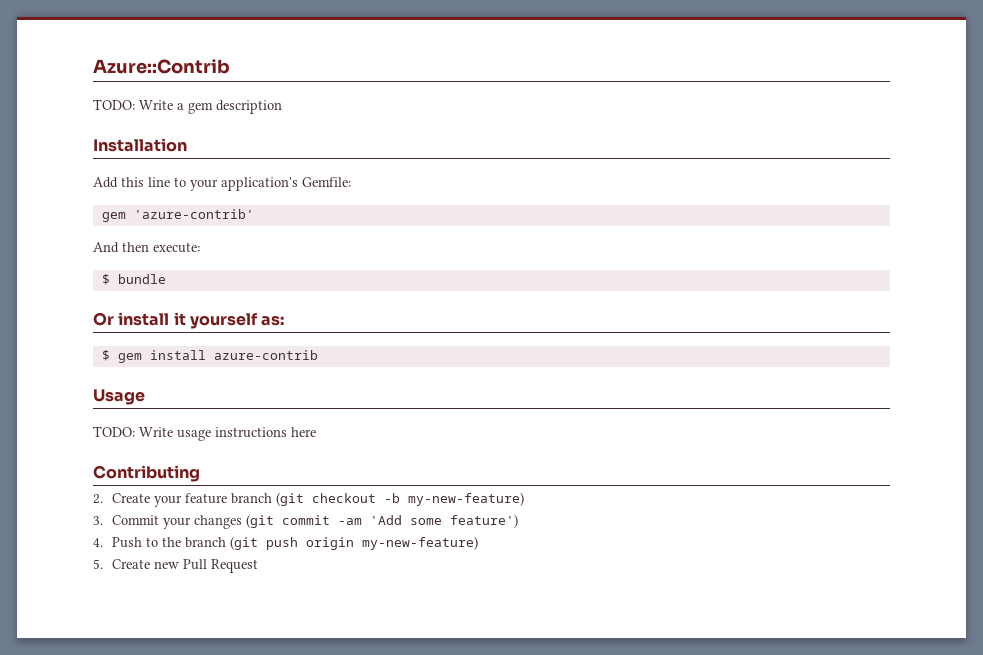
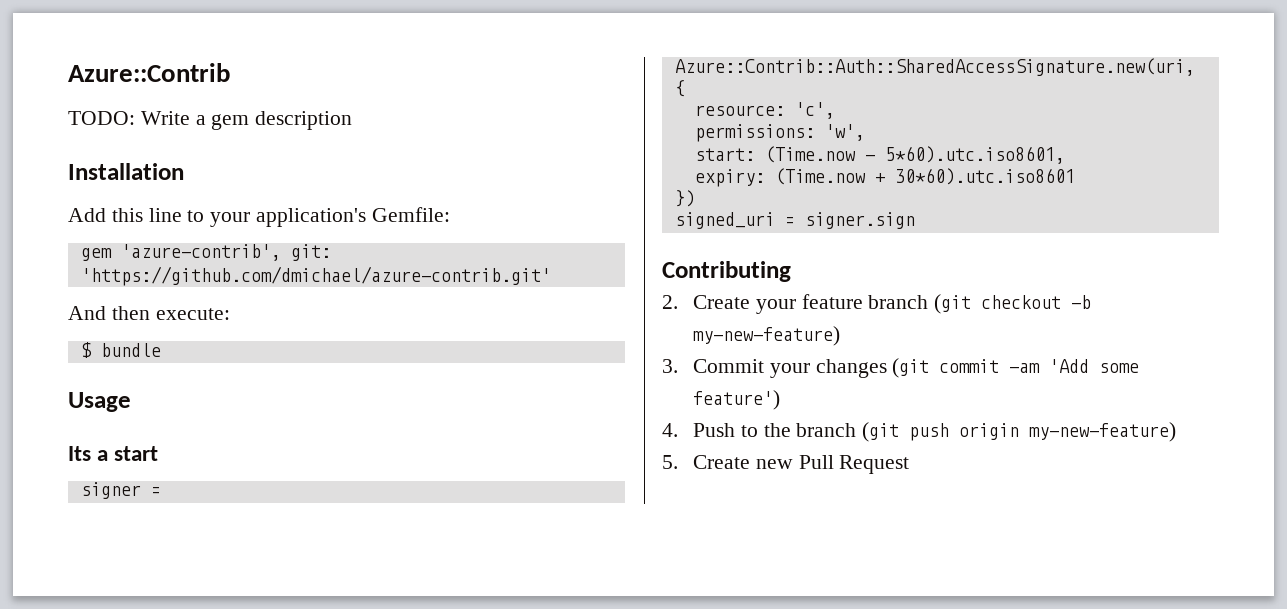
[133,209,254,219] 'azure-contrib' -> [120,244,331,261] [80,266,551,286] 'azure-contrib', git: 'https://github.com/dmichael/azure-contrib.git'
[93,312,285,329] [101,350,318,363] [93,389,145,405] [93,426,316,441] Or install it yourself as: // $ gem install azure-contrib // Usage // TODO: Write usage instructions here -> [68,392,131,412] [68,446,159,461] [80,482,161,499] [674,58,1195,76] [674,80,685,97] [694,102,835,119] [694,124,865,142] [694,146,1065,164] [694,168,1075,187] [674,190,695,207] [674,212,915,229] Usage // Its a start // signer = Azure::Contrib::Auth::SharedAccessSignature.new(uri, { // resource: 'c', // permissions: 'w', // start: (Time.now - 5*60).utc.iso8601, // expiry: (Time.now + 30*60).utc.iso8601 // }) // signed_uri = signer.sign

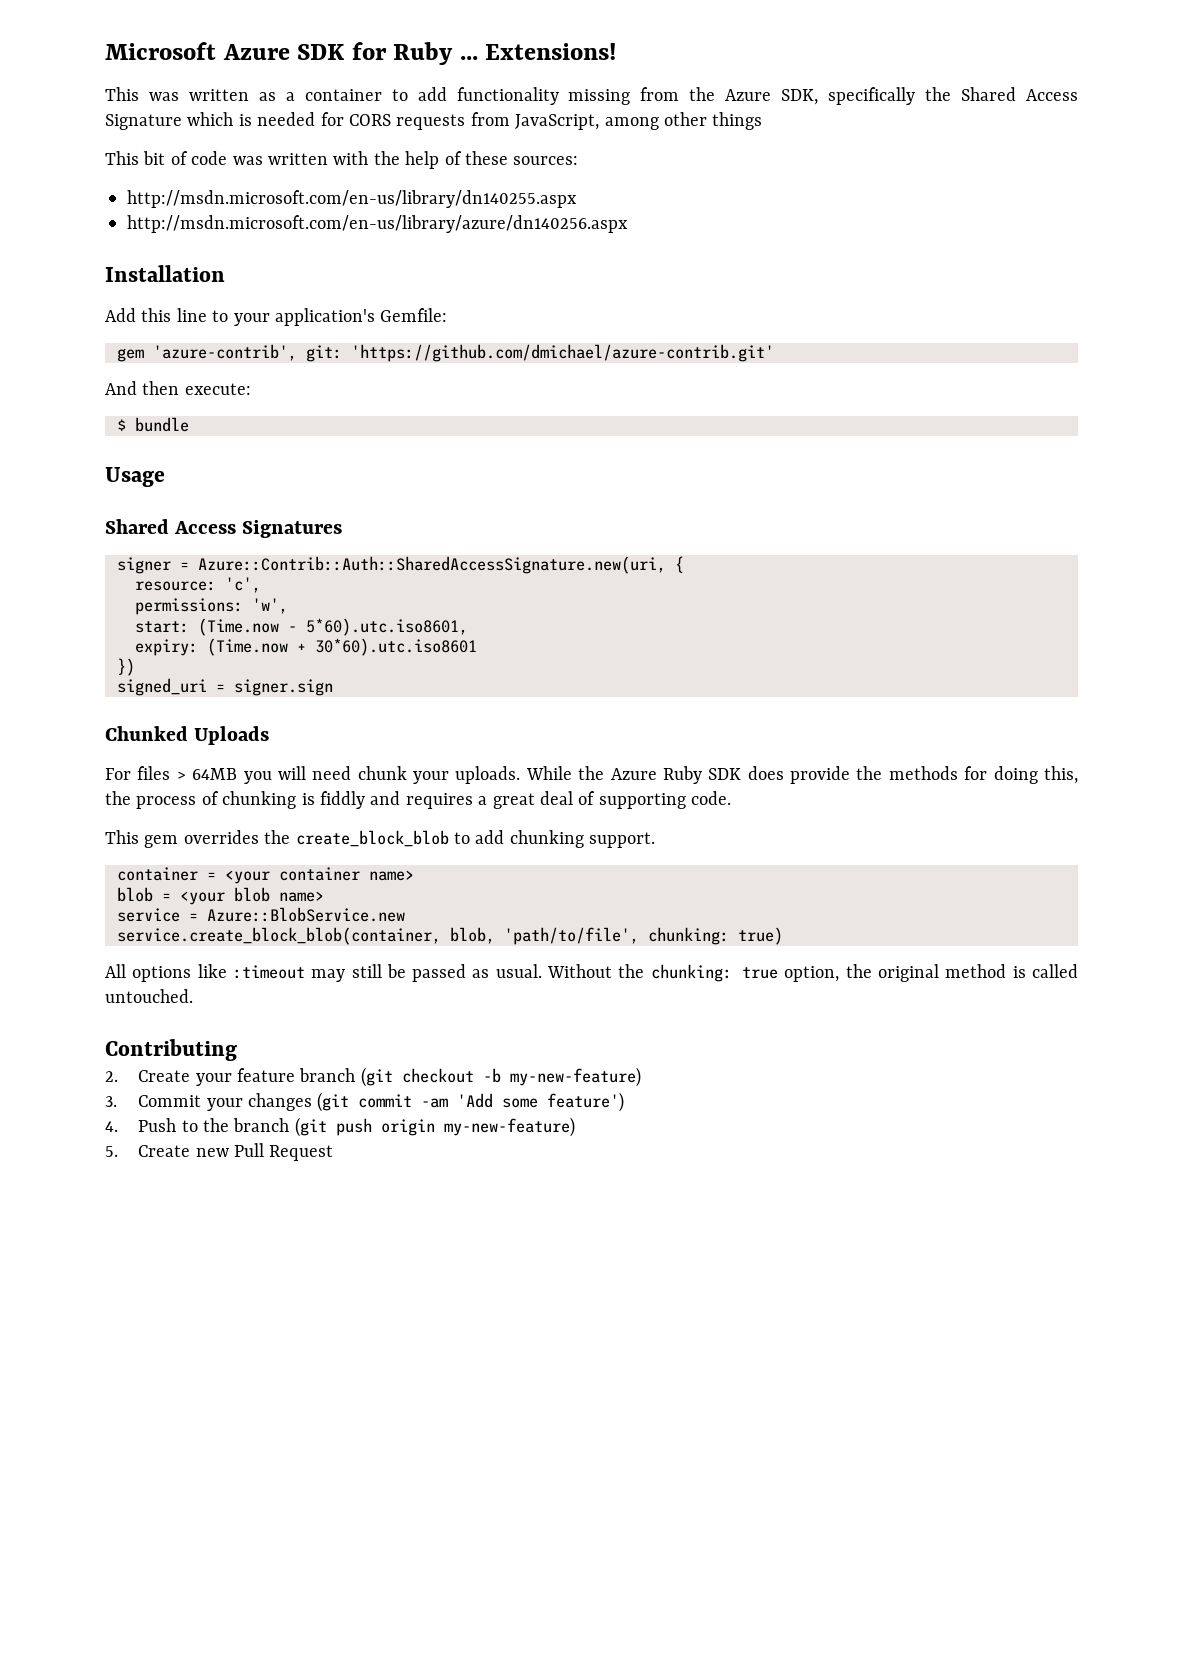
[68,63,230,82] [68,111,353,130] Azure::Contrib // TODO: Write a gem description -> [105,42,617,65] [105,87,1079,105] [105,112,763,130] [105,151,579,169] [127,190,577,208] [127,215,628,233] Microsoft Azure SDK for Ruby ... Extensions! // This was written as a container to add functionality missing from the Azure SDK, specifically the Shared Access Signature which is needed for CORS requests from JavaScript, among other things // This bit of code was written with the help of these sources: // http://msdn.microsoft.com/en-us/library/dn140255.aspx // http://msdn.microsoft.com/en-us/library/azure/dn140256.aspx
[68,446,159,461] Its a start -> [105,519,343,538] Shared Access Signatures
(915, 220) none -> [105,726,270,745] [105,766,1079,784] [105,791,732,809] [105,830,656,848] [117,867,414,884] [117,887,324,905] [117,907,405,922] [117,927,783,945] [105,964,1078,982] [105,989,193,1003] // Chunked Uploads // For files > 64MB you will need chunk your uploads. While the Azure Ruby SDK does provide the methods for doing this, the process of chunking is fiddly and requires a great deal of supporting code. // This gem overrides the create_block_blob to add chunking support. // container = <your container name> // blob = <your blob name> // service = Azure::BlobService.new // service.create_block_blob(container, blob, 'path/to/file', chunking: true) // All options like :timeout may still be passed as usual. Without the chunking: true option, the original method is called untouched.

